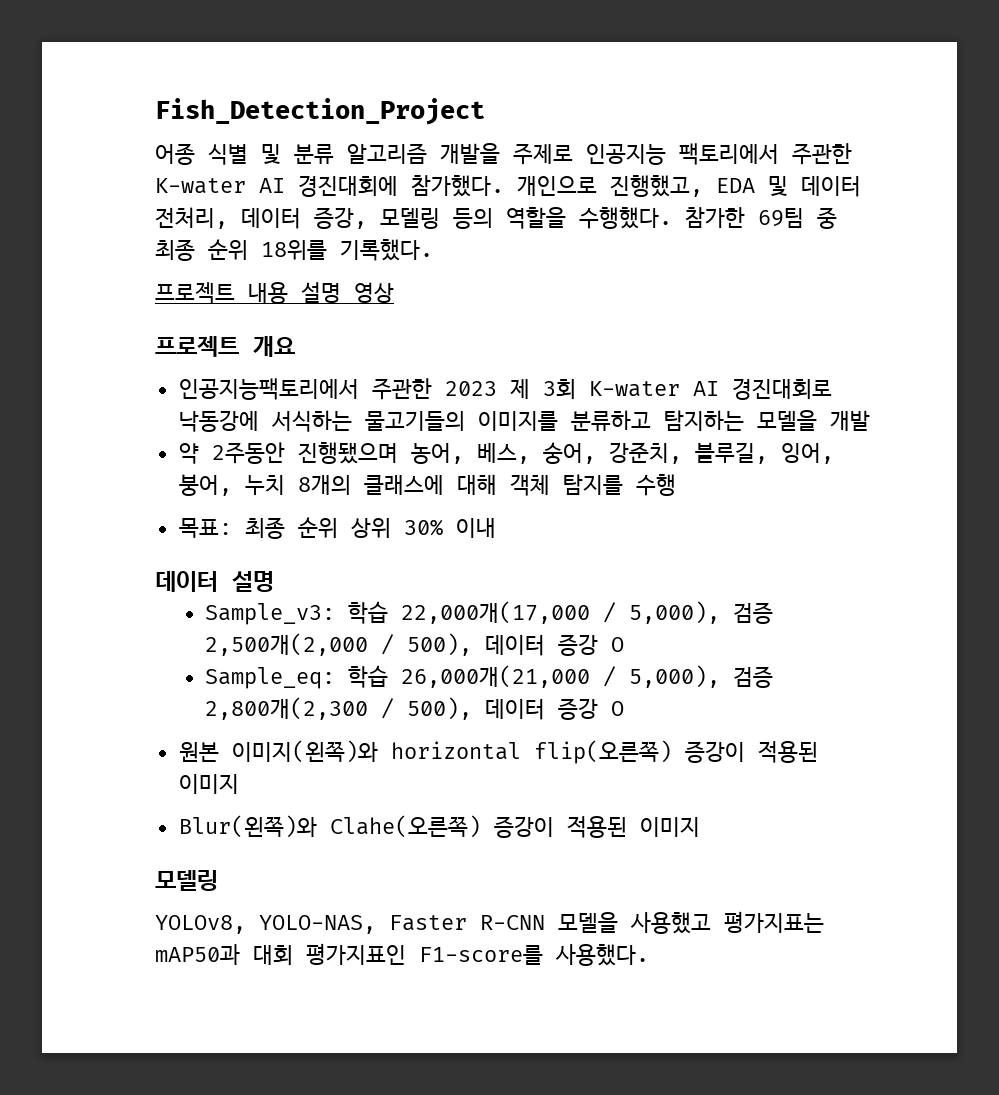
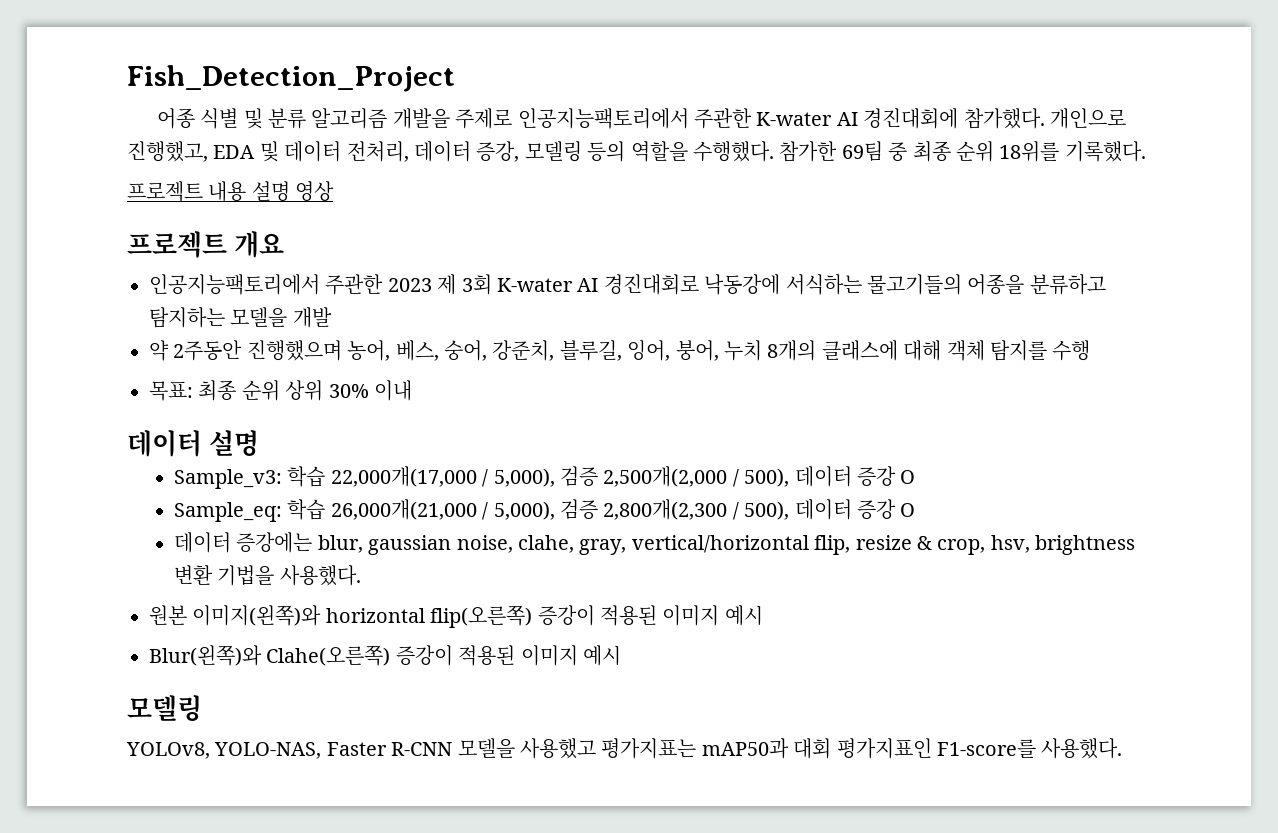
[586,143,779,165] 인공지능 팩토리에서 -> [517,108,689,129] 인공지능팩토리에서
[477,411,558,431] 이미지를 -> [967,274,1025,295] 어종을
[297,442,398,464] 진행됐으며 -> [246,340,342,361] 진행했으며
(625, 708) none -> [174,532,1136,555] [174,565,361,586] // 데이터 증강에는 blur, gaussian noise, clahe, gray, vertical/horizontal flip, resize & crop, hsv, brightness 변환 기법을 사용했다.
(239, 784) none -> [724,605,763,626] 예시
(700, 827) none -> [582,645,621,666] 예시

